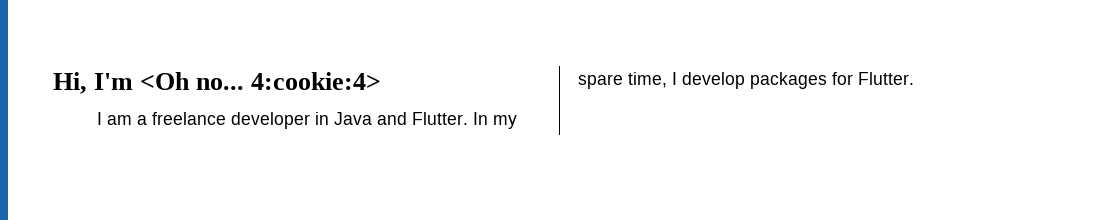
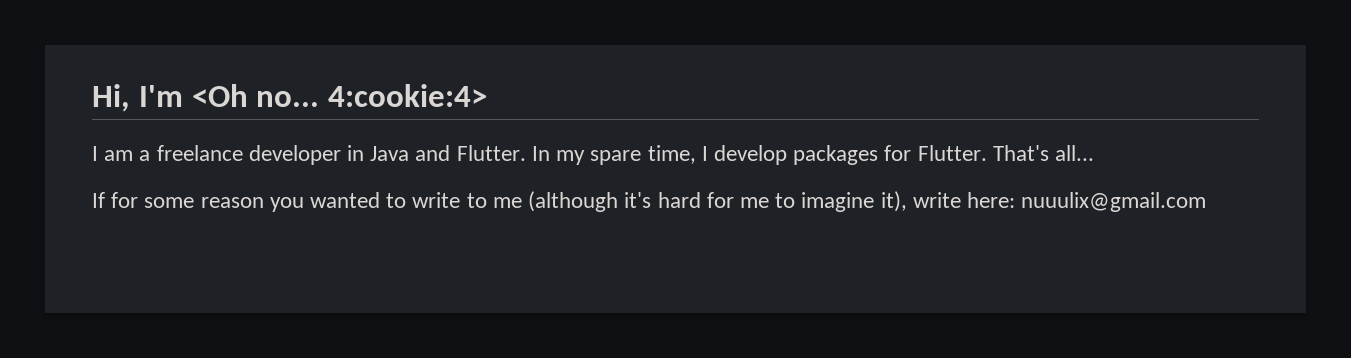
(914, 78) none -> [992,145,1094,161] [92,191,1207,212] That's all... // If for some reason you wanted to write to me (although it's hard for me to imagine it), write here: nuuulix@gmail.com

